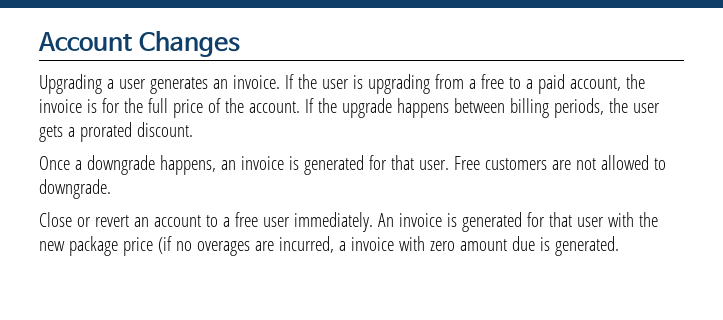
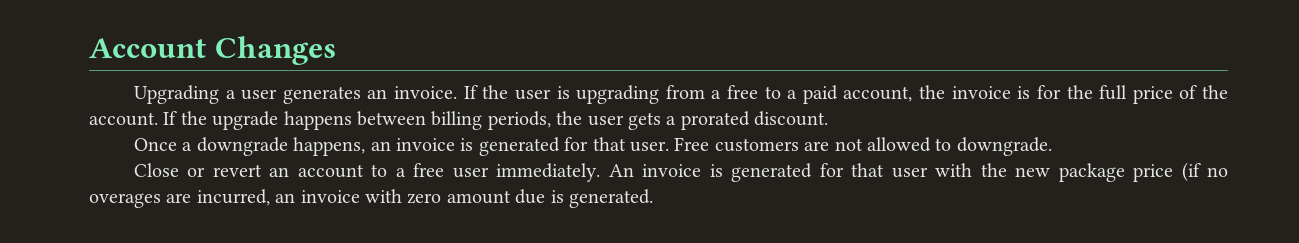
[338,241,346,251] a -> [275,193,296,203] an

